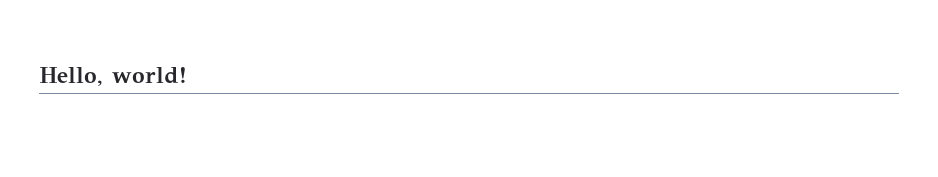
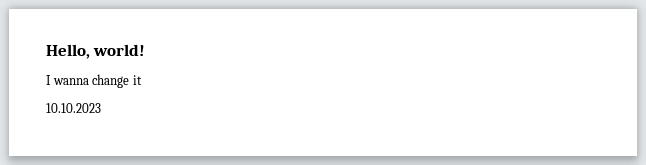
(187, 75) none -> [46,74,142,88] [46,103,101,113] // I wanna change it // 10.10.2023

